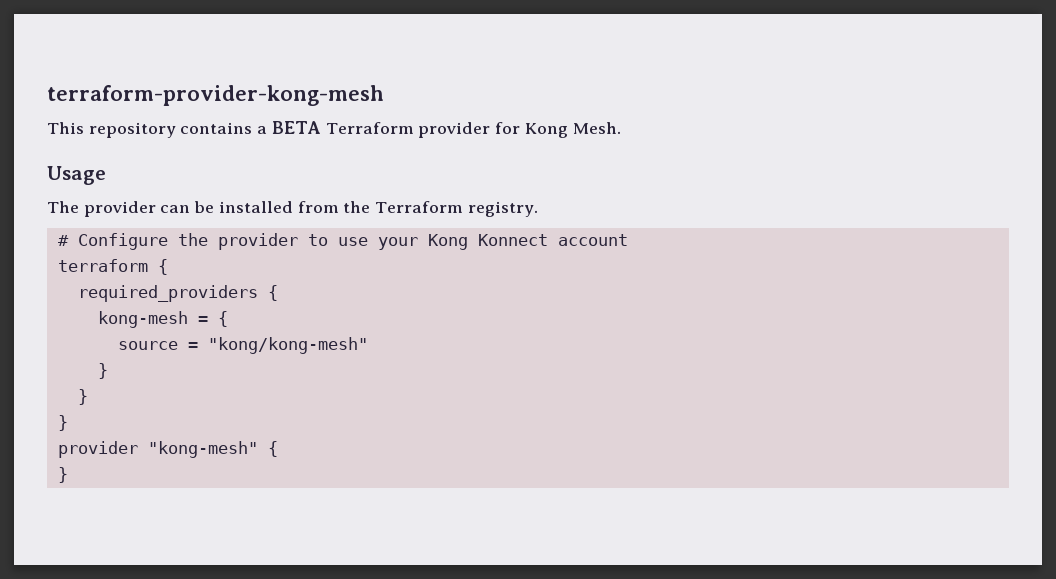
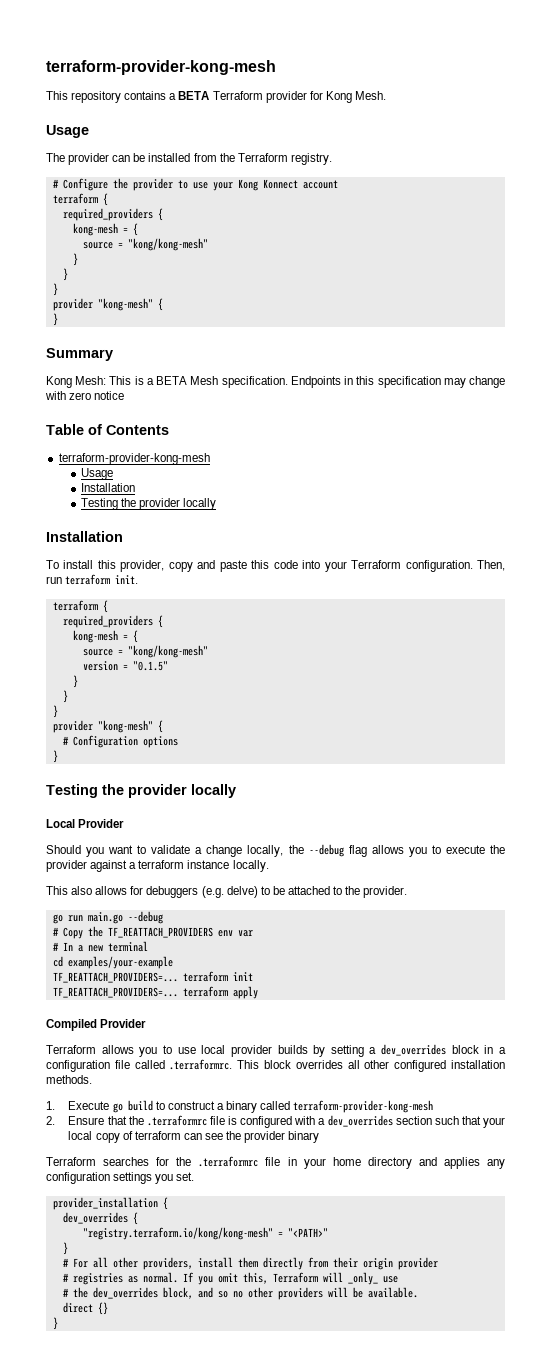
(68, 475) none -> [46,348,113,361] [46,376,505,388] [45,391,125,400] [46,424,169,435] [58,453,210,465] [81,468,114,480] [81,483,136,492] [81,498,217,510] [46,531,123,542] [46,560,505,572] [46,574,139,585] [52,600,108,613] [62,615,163,628] [72,630,138,643] [82,645,208,658] [82,661,168,671] [72,675,78,688] [62,690,68,703] [52,705,58,718] [52,720,163,733] [62,735,178,748] [52,750,58,763] [46,784,236,798] [46,819,125,828] [46,844,505,857] [46,860,269,872] [46,886,408,898] [52,911,163,924] [52,926,253,939] [52,941,148,952] [52,956,173,969] [52,971,253,983] [52,986,258,999] [46,1019,147,1031] [46,1044,507,1057] [46,1059,506,1072] [46,1075,92,1084] [46,1100,434,1113] [46,1115,506,1128] [68,1131,320,1143] [46,1156,505,1169] [46,1172,195,1184] [52,1197,168,1210] [62,1212,138,1225] [82,1227,328,1240] [62,1242,68,1255] [62,1257,438,1270] [62,1272,398,1285] [62,1287,418,1300] [62,1302,108,1315] [52,1317,58,1330] // Summary // Kong Mesh: This is a BETA Mesh specification. Endpoints in this specification may change with zero notice // Table of Contents // terraform-provider-kong-mesh // Usage // Installation // Testing the provider locally // Installation // To install this provider, copy and paste this code into your Terraform configuration. Then, run terraform init. // terraform { // required_providers { // kong-mesh = { // source = "kong/kong-mesh" // version = "0.1.5" // } // } // } // provider "kong-mesh" { // # Configuration options // } // Testing the provider locally // Local Provider // Should you want to validate a change locally, the --debug flag allows you to execute the provider against a terraform instance locally. // This also allows for debuggers (e.g. delve) to be attached to the provider. // go run main.go --debug // # Copy the TF_REATTACH_PROVIDERS env var // # In a new terminal // cd examples/your-example // TF_REATTACH_PROVIDERS=... terraform init // TF_REATTACH_PROVIDERS=... terraform apply // Compiled Provider // Terraform allows you to use local provider builds by setting a dev_overrides block in a configuration file called .terraformrc. This block overrides all other configured installation methods. // 1. Execute go build to construct a binary called terraform-provider-kong-mesh // 2. Ensure that the .terraformrc file is configured with a dev_overrides section such that your local copy of terraform can see the provider binary // Terraform searches for the .terraformrc file in your home directory and applies any configuration settings you set. // provider_installation { // dev_overrides { // "registry.terraform.io/kong/kong-mesh" = "<PATH>" // } // # For all other providers, install them directly from their origin provider // # registries as normal. If you omit this, Terraform will _only_ use // # the dev_overrides block, and so no other providers will be available. // direct {} // }

